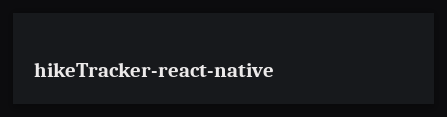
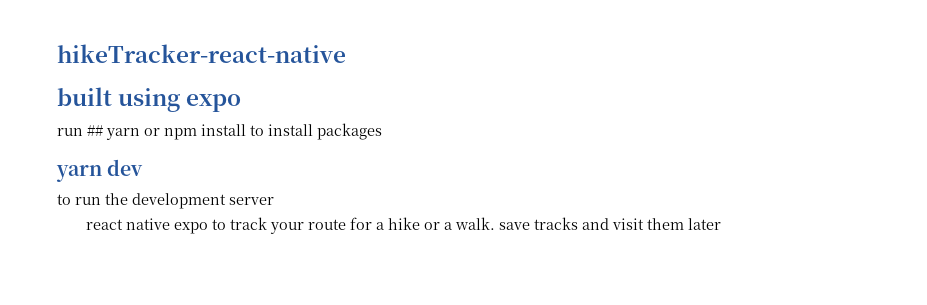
(274, 69) none -> [57,87,242,112] [57,123,382,140] [56,159,144,182] [57,193,274,209] [85,217,721,234] // built using expo // run ## yarn or npm install to install packages // yarn dev // to run the development server // react native expo to track your route for a hike or a walk. save tracks and visit them later

